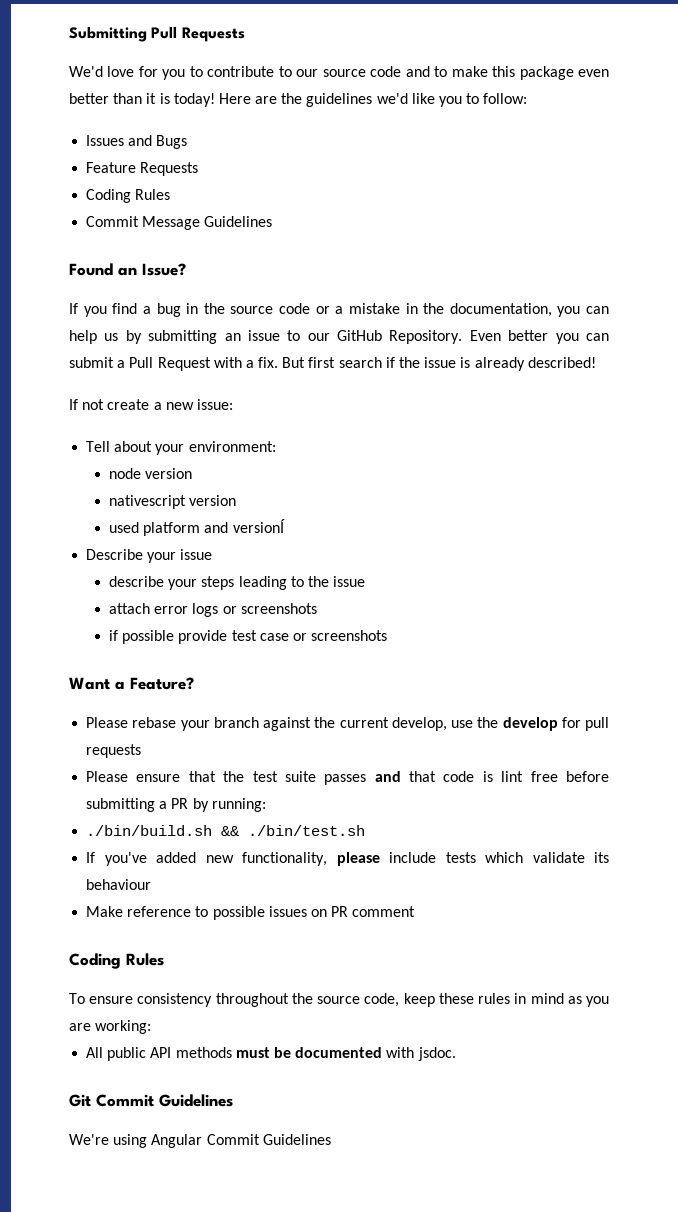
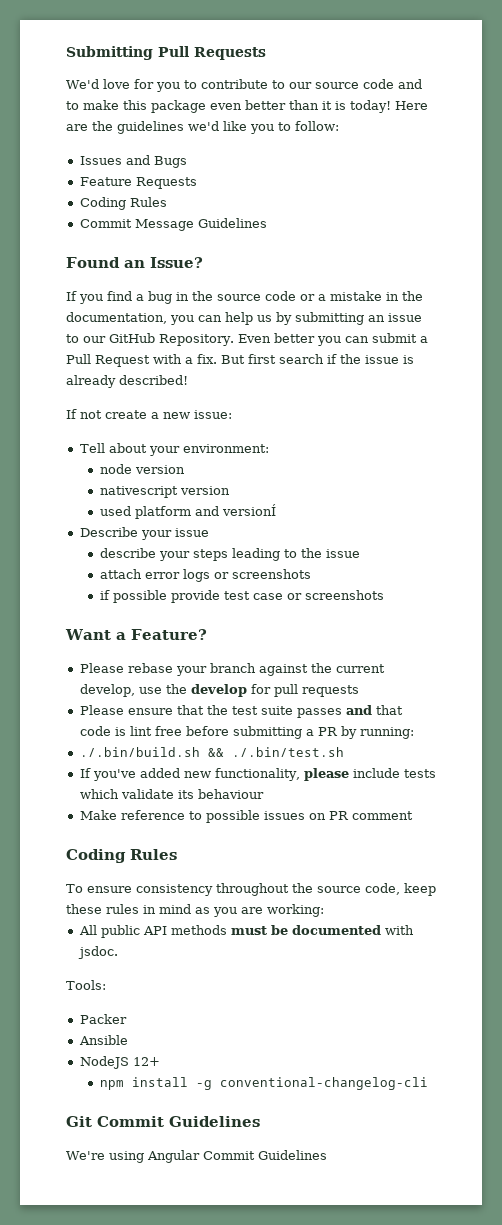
[86,825,366,836] ./bin/build.sh && ./bin/test.sh -> [79,747,344,757] ./.bin/build.sh && ./.bin/test.sh
(456, 1054) none -> [66,980,106,990] [79,1014,127,1024] [78,1035,128,1045] [79,1056,160,1069] [99,1077,428,1090] // Tools: // Packer // Ansible // NodeJS 12+ // npm install -g conventional-changelog-cli

